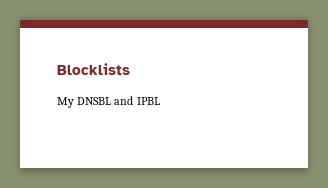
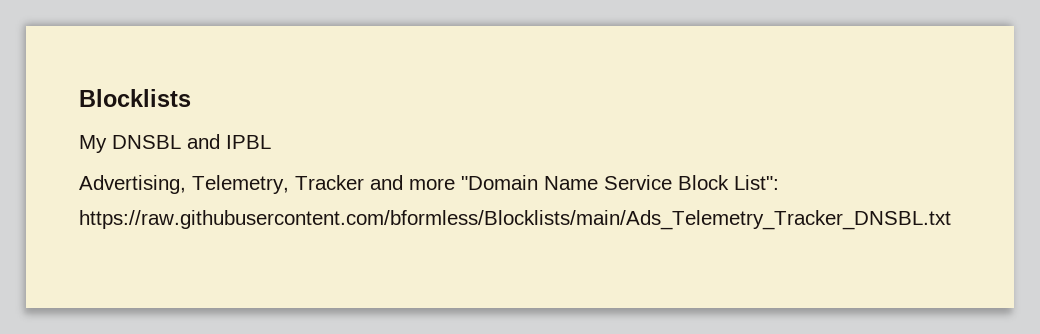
(160, 101) none -> [79,175,779,194] [79,210,951,230] // Advertising, Telemetry, Tracker and more "Domain Name Service Block List": // https://raw.githubusercontent.com/bformless/Blocklists/main/Ads_Telemetry_Tracker_DNSBL.txt

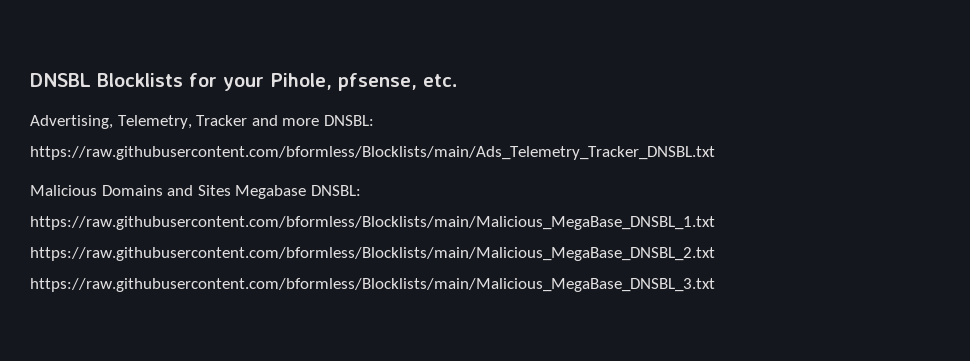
(79, 98) none -> [30,73,91,87] DNSBL
[79,134,271,153] // My DNSBL and IPBL -> [189,73,458,91] for your Pihole, pfsense, etc.
[461,175,779,190] [79,210,951,230] "Domain Name Service Block List": // https://raw.githubusercontent.com/bformless/Blocklists/main/Ads_Telemetry_Tracker_DNSBL.txt -> [323,115,374,126] [30,146,715,160] [30,185,361,199] [30,216,715,230] [30,247,715,261] [30,278,715,292] DNSBL: // https://raw.githubusercontent.com/bformless/Blocklists/main/Ads_Telemetry_Tracker_DNSBL.txt // Malicious Domains and Sites Megabase DNSBL: // https://raw.githubusercontent.com/bformless/Blocklists/main/Malicious_MegaBase_DNSBL_1.txt // https://raw.githubusercontent.com/bformless/Blocklists/main/Malicious_MegaBase_DNSBL_2.txt // https://raw.githubusercontent.com/bformless/Blocklists/main/Malicious_MegaBase_DNSBL_3.txt

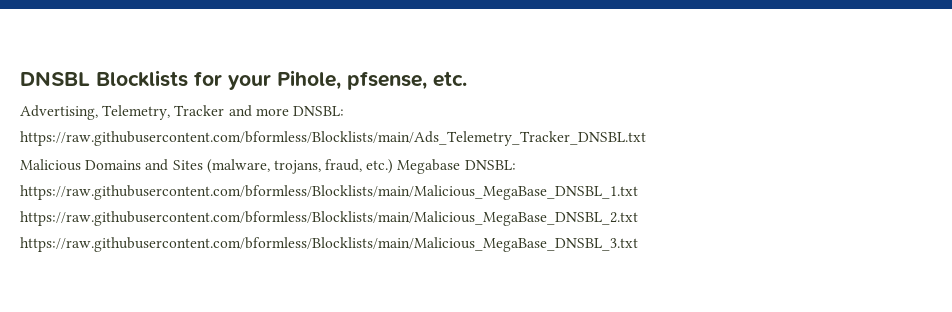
(231, 190) none -> [206,159,394,174] (malware, trojans, fraud, etc.)

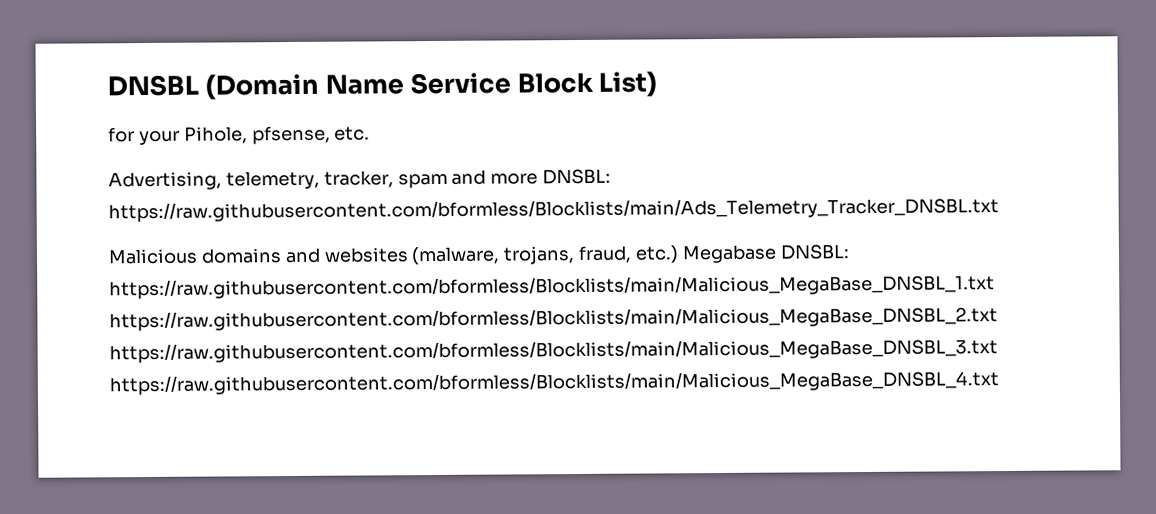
[96,70,188,87] Blocklists -> [204,71,658,100] (Domain Name Service Block List) //
[102,105,225,120] Telemetry, Tracker -> [225,170,448,190] telemetry, tracker, spam
[85,159,203,171] Domains and Sites -> [200,247,409,264] domains and websites
(638, 244) none -> [109,370,999,396] // https://raw.githubusercontent.com/bformless/Blocklists/main/Malicious_MegaBase_DNSBL_4.txt

